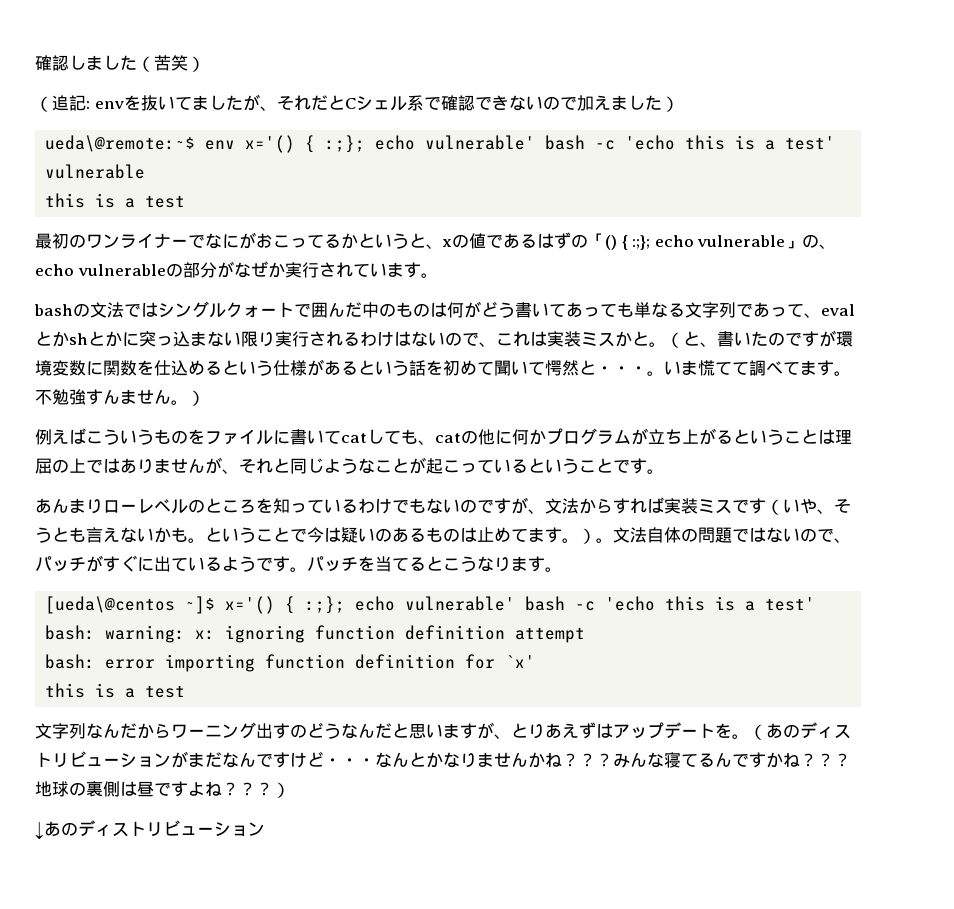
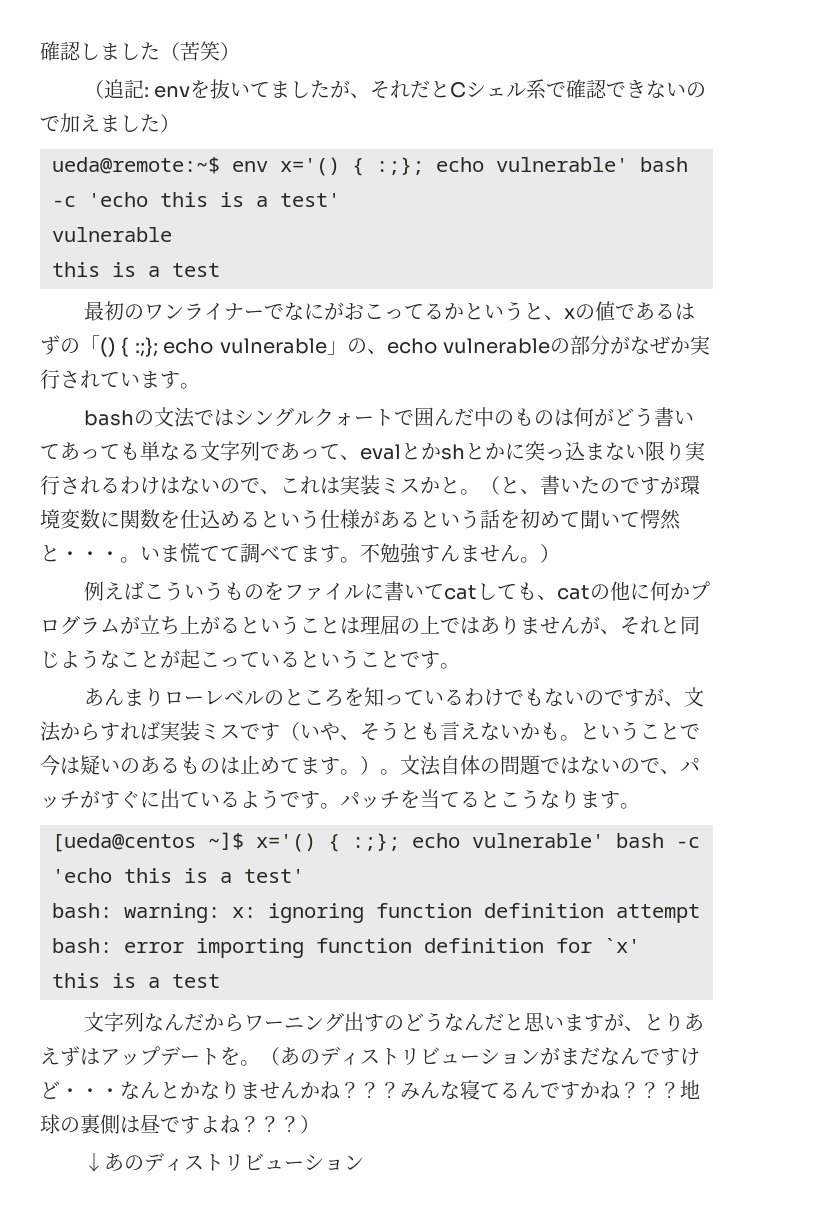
[45,135,196,152] ueda\@remote:~$ -> [52,157,220,174] ueda@remote:~$
[45,596,176,614] [ueda\@centos -> [52,833,196,852] [ueda@centos

